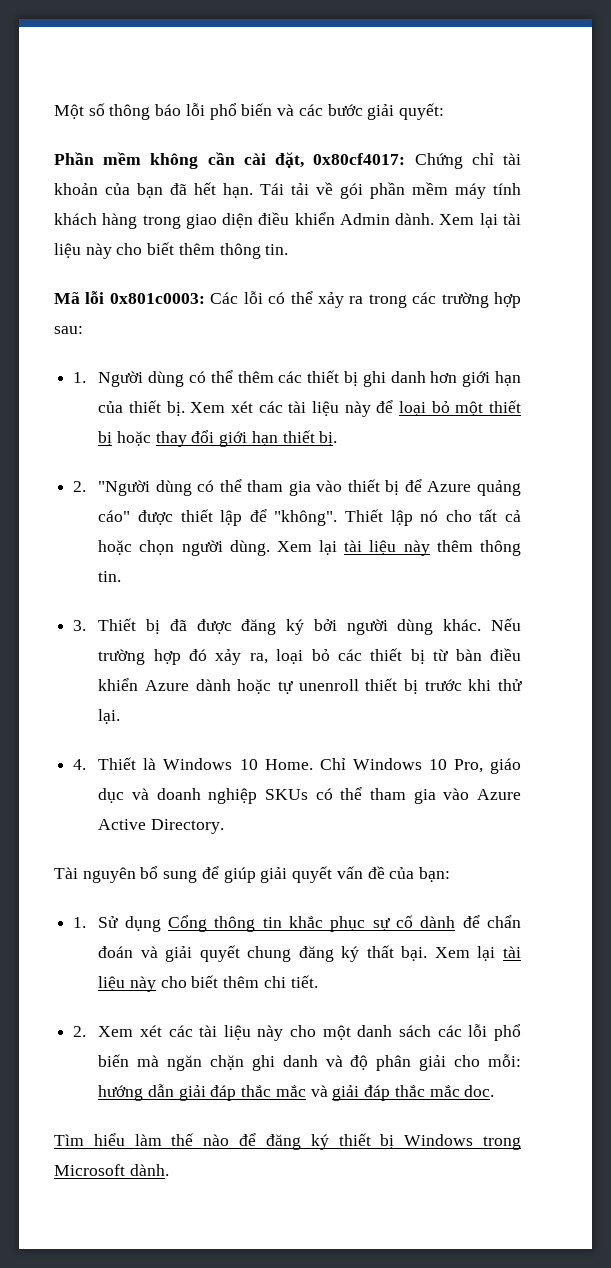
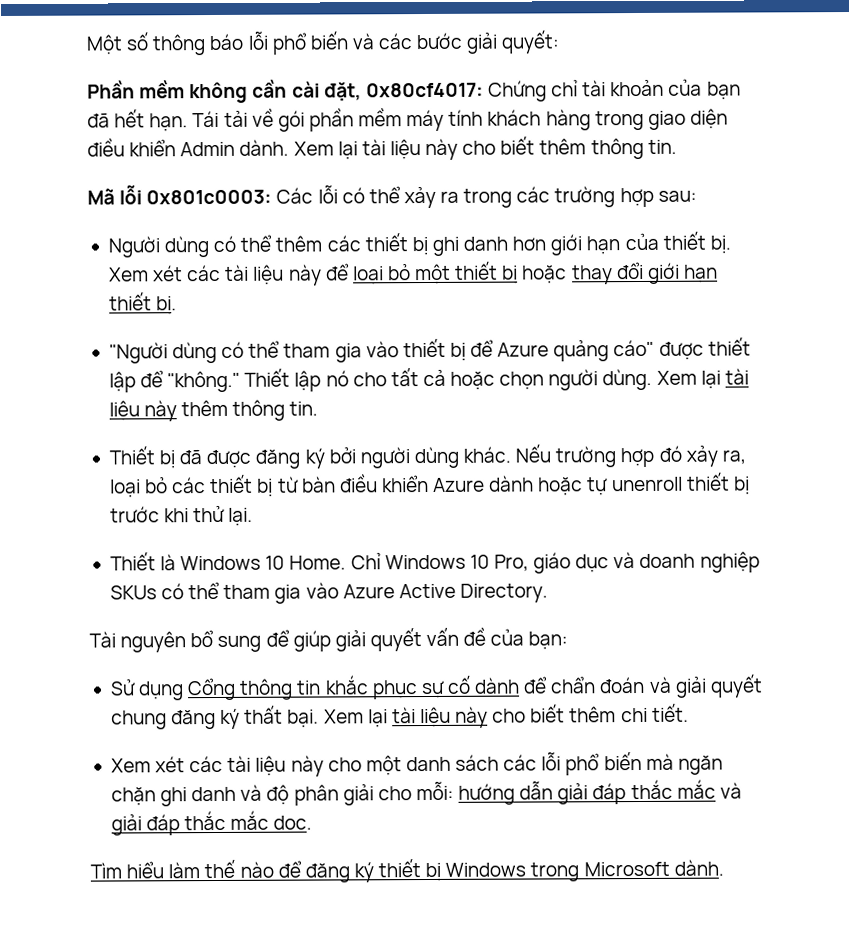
[73,372,87,383] 1. -> (697, 196) none
[73,481,87,492] 2. -> (178, 305) none
[274,510,338,526] "không". -> [167,370,241,393] "không."
[73,620,87,631] 3. -> (319, 408) none
[73,759,87,770] 4. -> (254, 516) none
[73,917,87,928] 1. -> (569, 640) none
[73,1026,87,1037] 2. -> (689, 712) none

